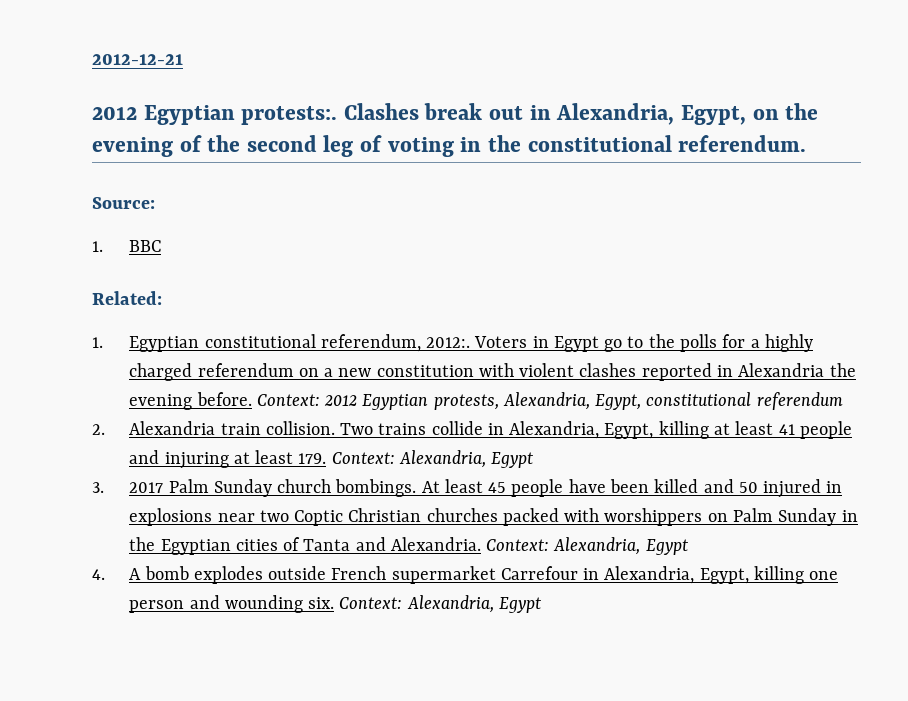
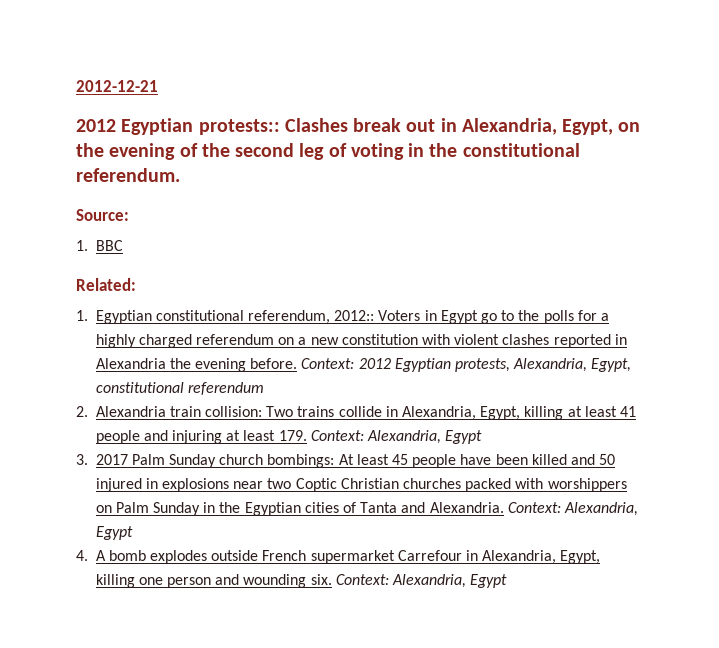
[241,106,338,125] protests:. -> [198,119,280,135] protests::
[426,337,471,348] 2012:. -> [334,310,375,321] 2012::
[265,421,335,435] collision. -> [205,406,263,417] collision:
[335,479,417,497] bombings. -> [267,454,335,468] bombings:

